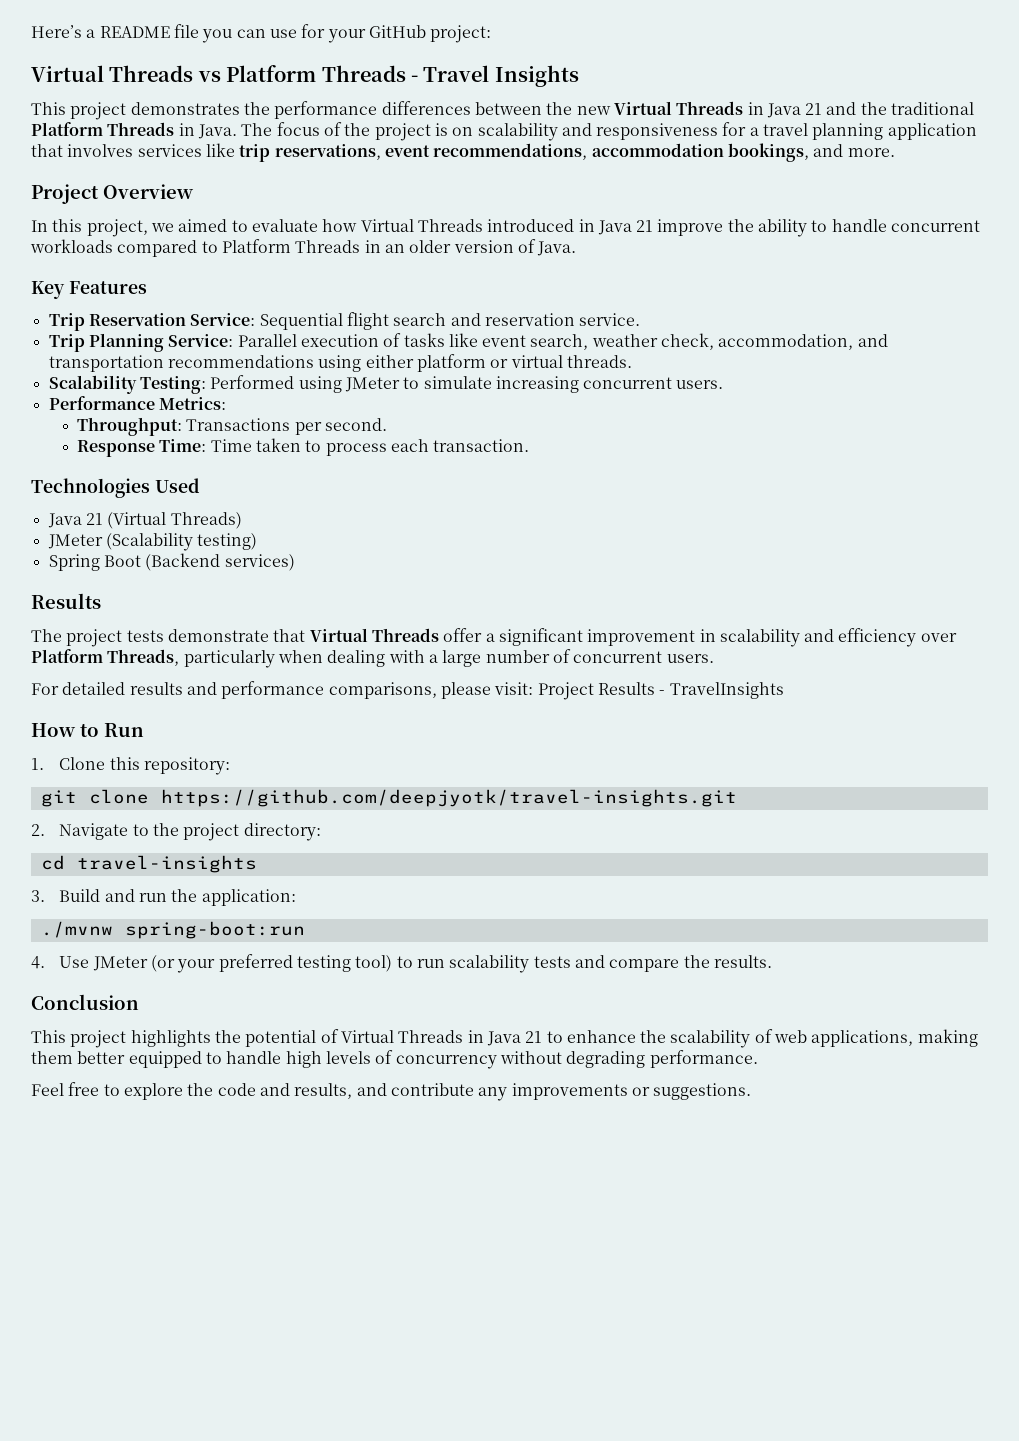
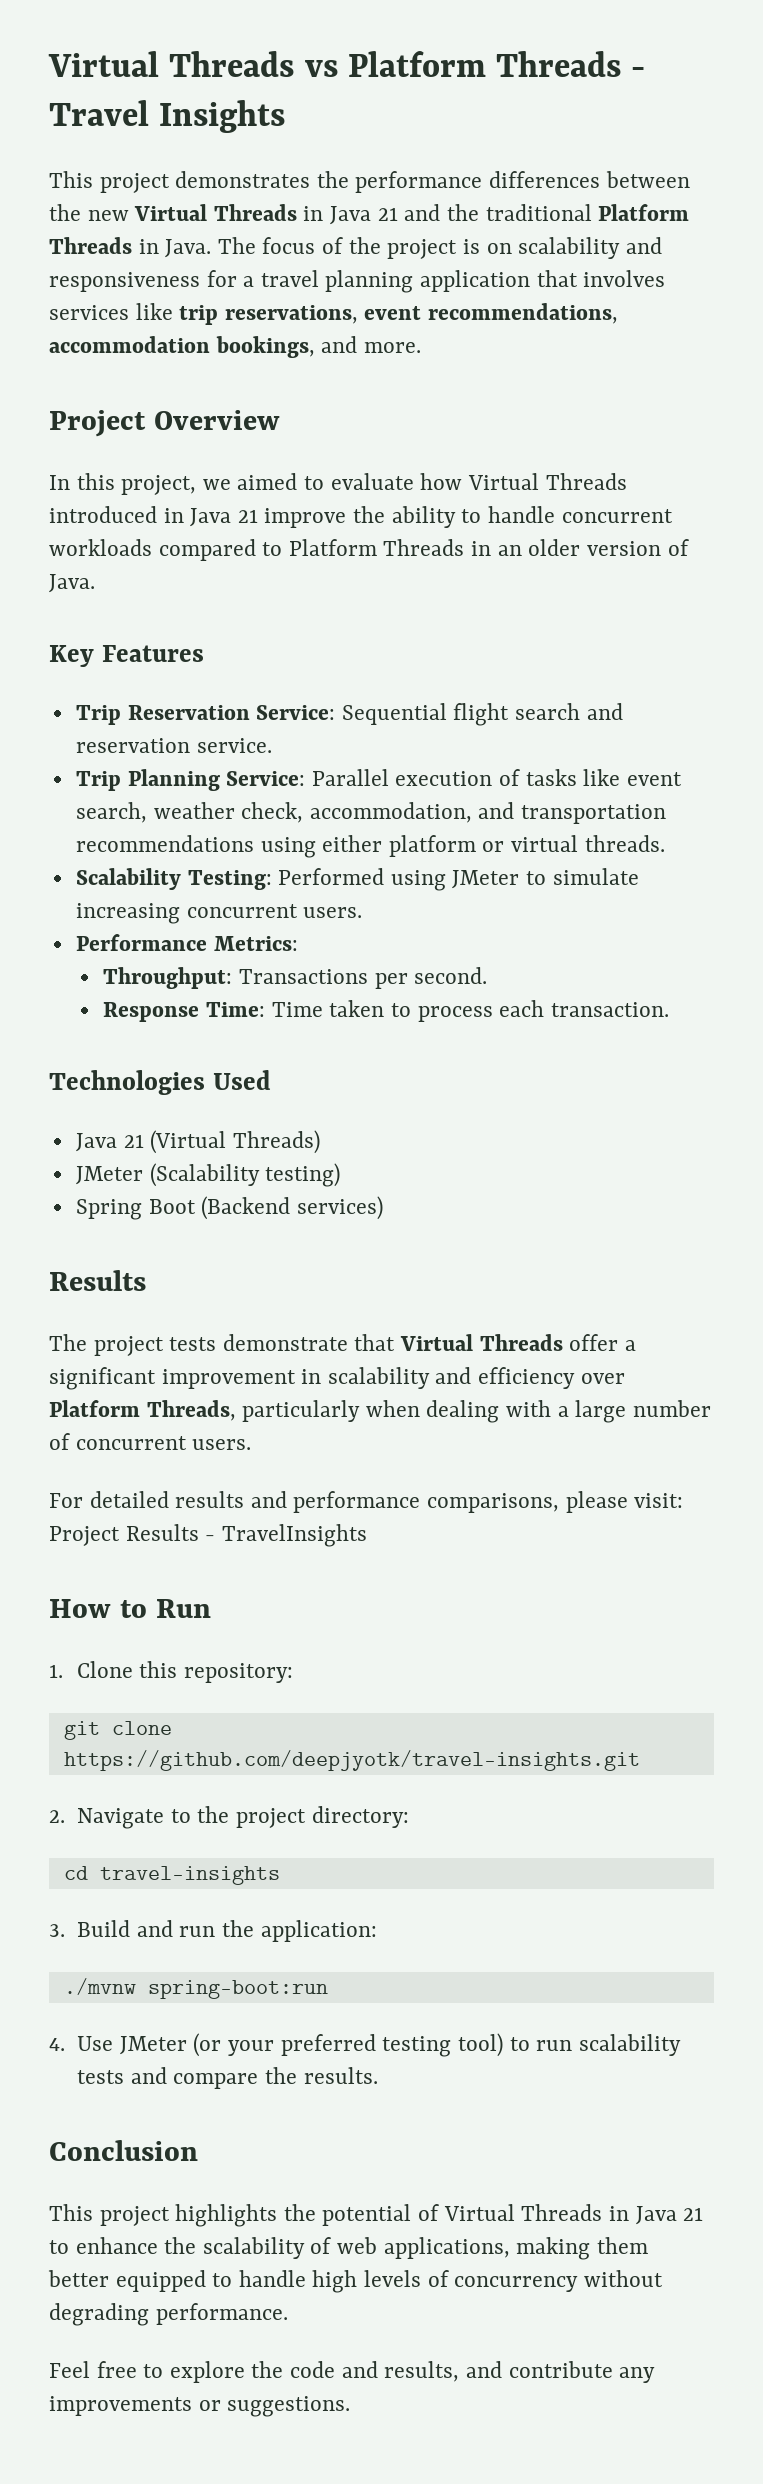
[31,24,492,43] Here’s a README file you can use for your GitHub project: // -> (48, 64) none

